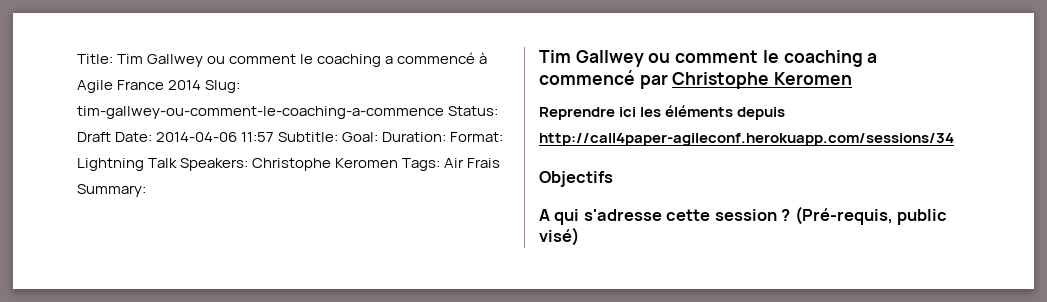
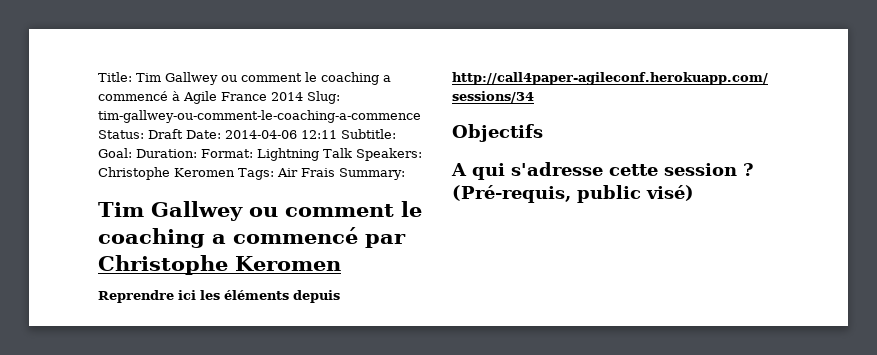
[241,132,275,142] 11:57 -> [301,130,337,139] 12:11

